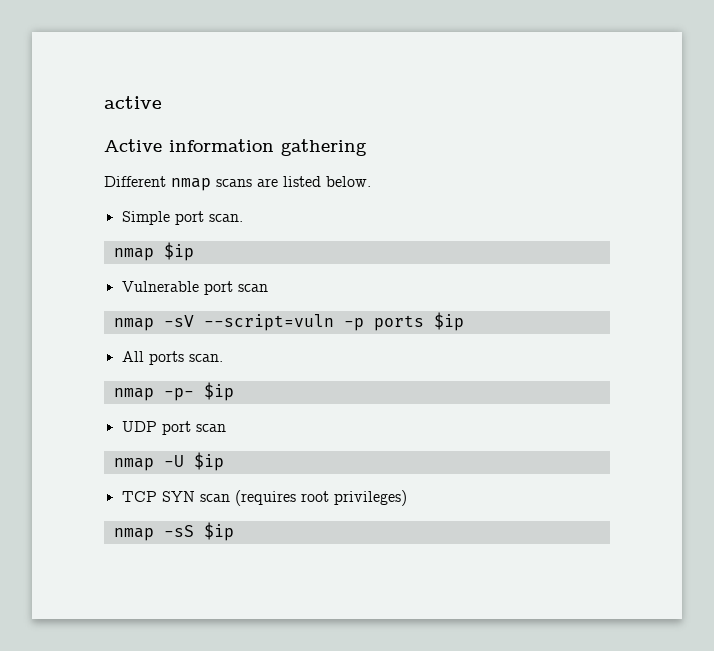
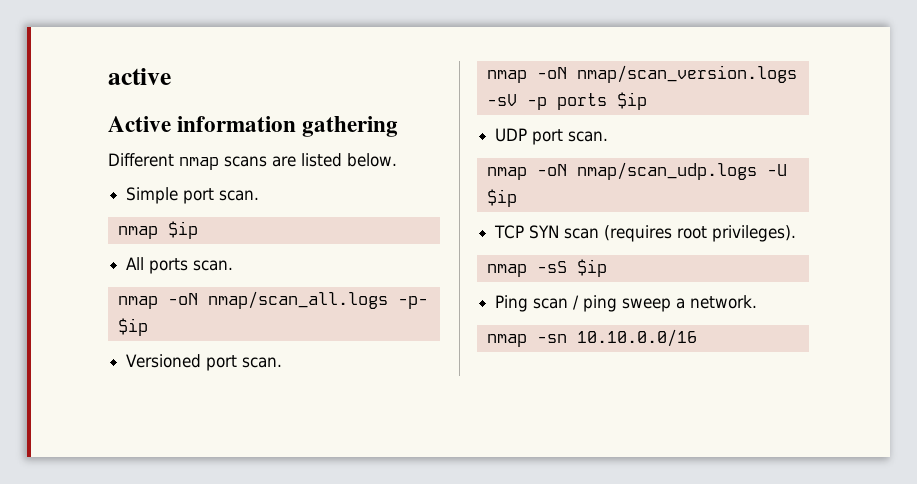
[121,281,268,295] [113,312,464,331] // Vulnerable port scan // nmap -sV --script=vuln -p ports $ip -> (198, 230) none
(154, 394) none -> [167,291,388,309] -oN nmap/scan_all.logs
(234, 391) none -> [126,354,283,371] [486,65,797,83] [486,92,647,110] // Versioned port scan. // nmap -oN nmap/scan_version.logs -sV -p ports $ip
[195,424,226,432] [113,458,154,471] scan // nmap -> [568,131,609,142] [486,162,757,180] scan. // nmap -oN nmap/scan_udp.logs
[333,490,407,506] privileges) -> [712,225,797,242] privileges).
(234, 531) none -> [495,295,758,312] [486,329,697,347] // Ping scan / ping sweep a network. // nmap -sn 10.10.0.0/16

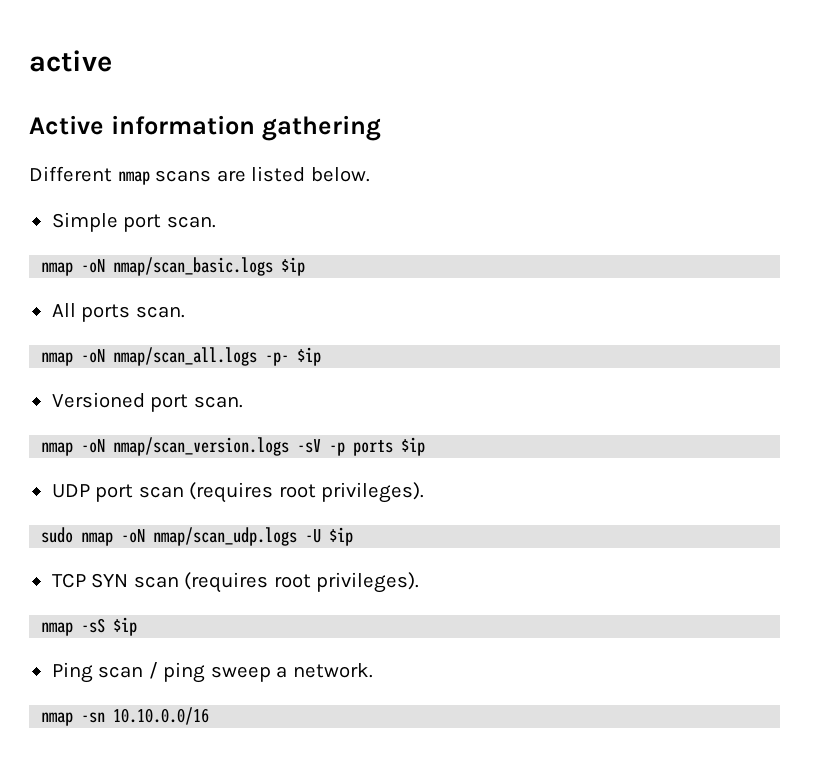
(158, 232) none -> [81,257,274,276] -oN nmap/scan_basic.logs
[568,131,609,142] scan. // -> [138,482,425,503] [41,527,74,543] scan (requires root privileges). // sudo

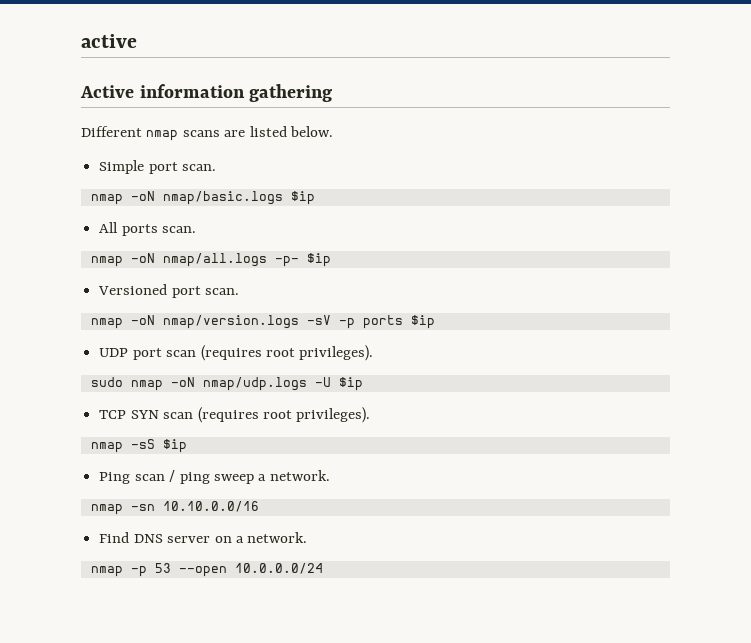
[113,257,274,276] nmap/scan_basic.logs -> [162,191,283,205] nmap/basic.logs
[113,347,258,366] nmap/scan_all.logs -> [162,253,267,267] nmap/all.logs
[113,437,290,456] nmap/scan_version.logs -> [162,315,299,329] nmap/version.logs
[153,527,298,546] nmap/scan_udp.logs -> [202,377,307,391] nmap/udp.logs
(210, 716) none -> [99,532,308,543] [90,563,323,577] // Find DNS server on a network. // nmap -p 53 --open 10.0.0.0/24

